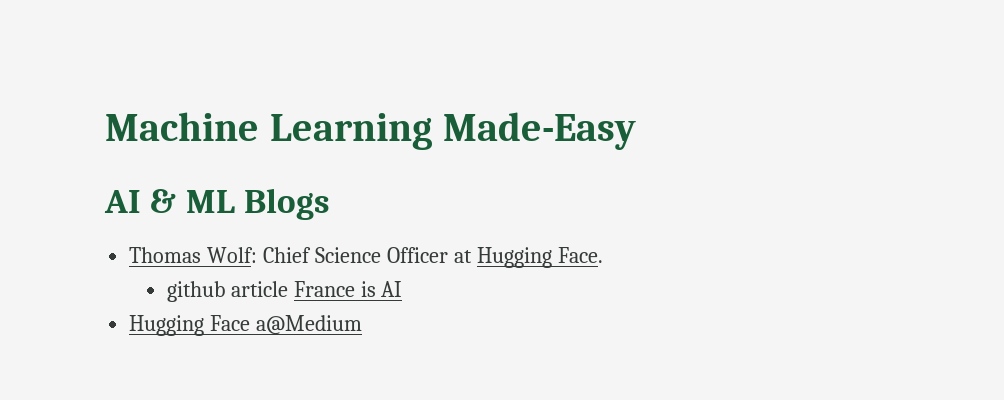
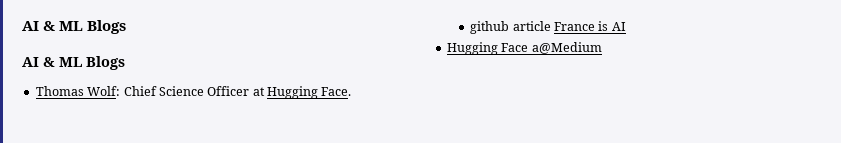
[105,112,636,150] Machine Learning Made-Easy -> [22,20,127,34] AI & ML Blogs

